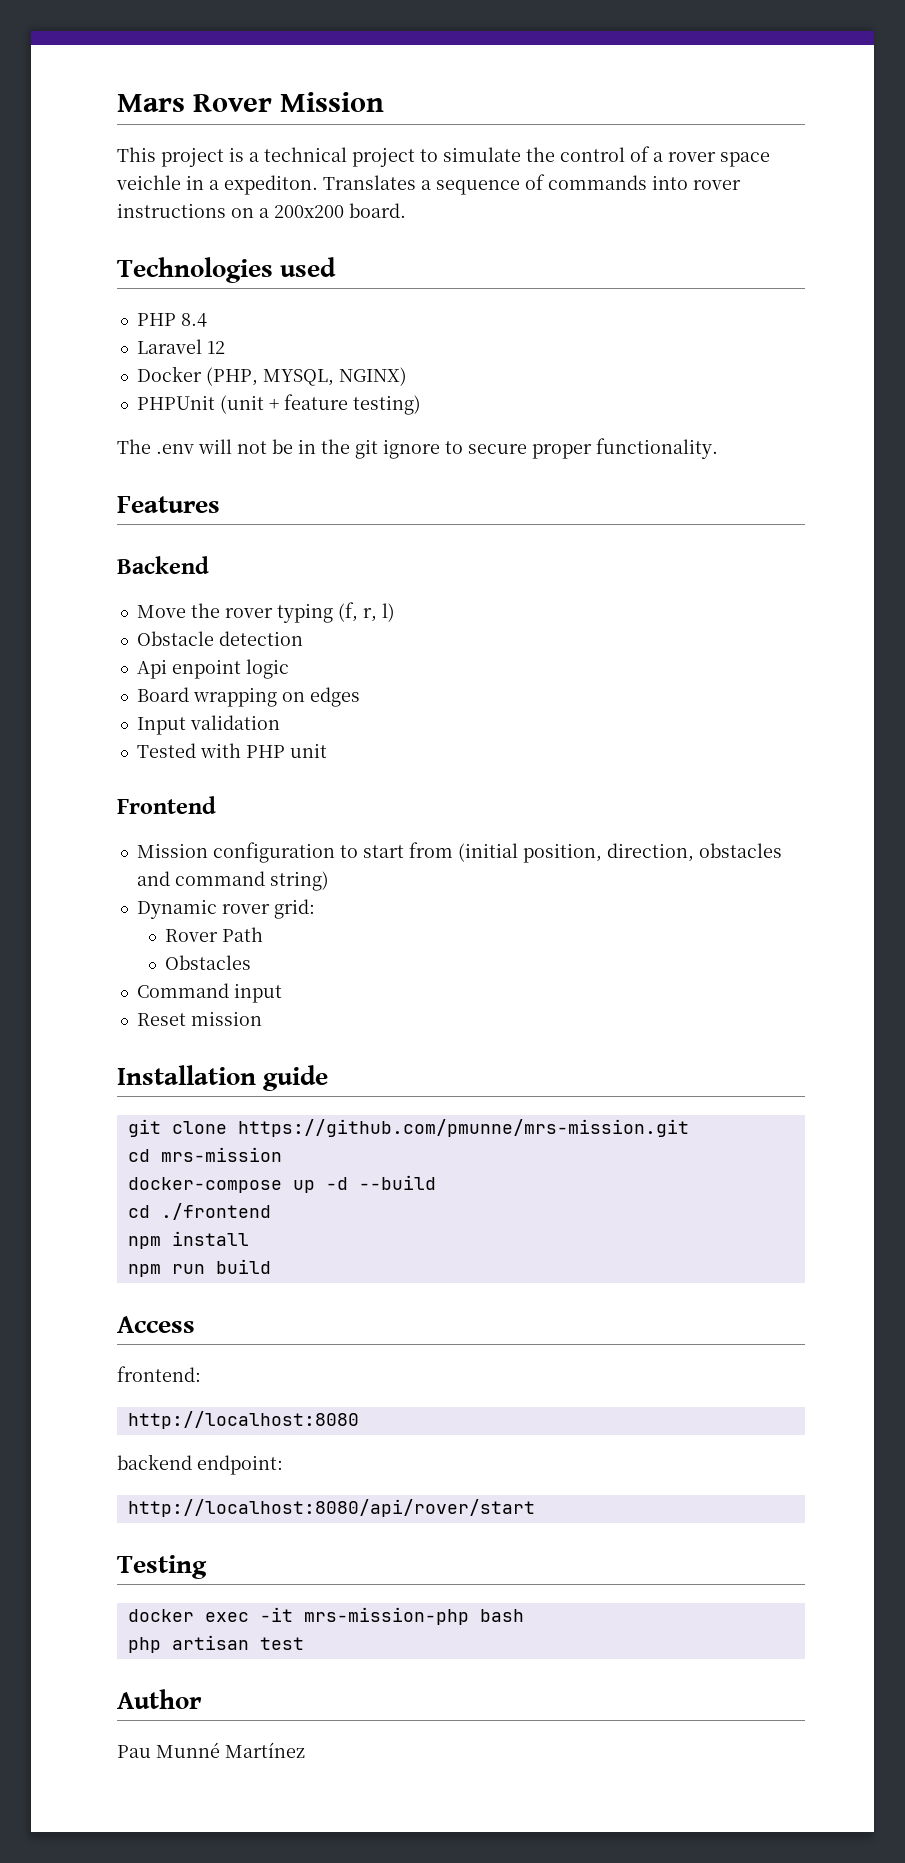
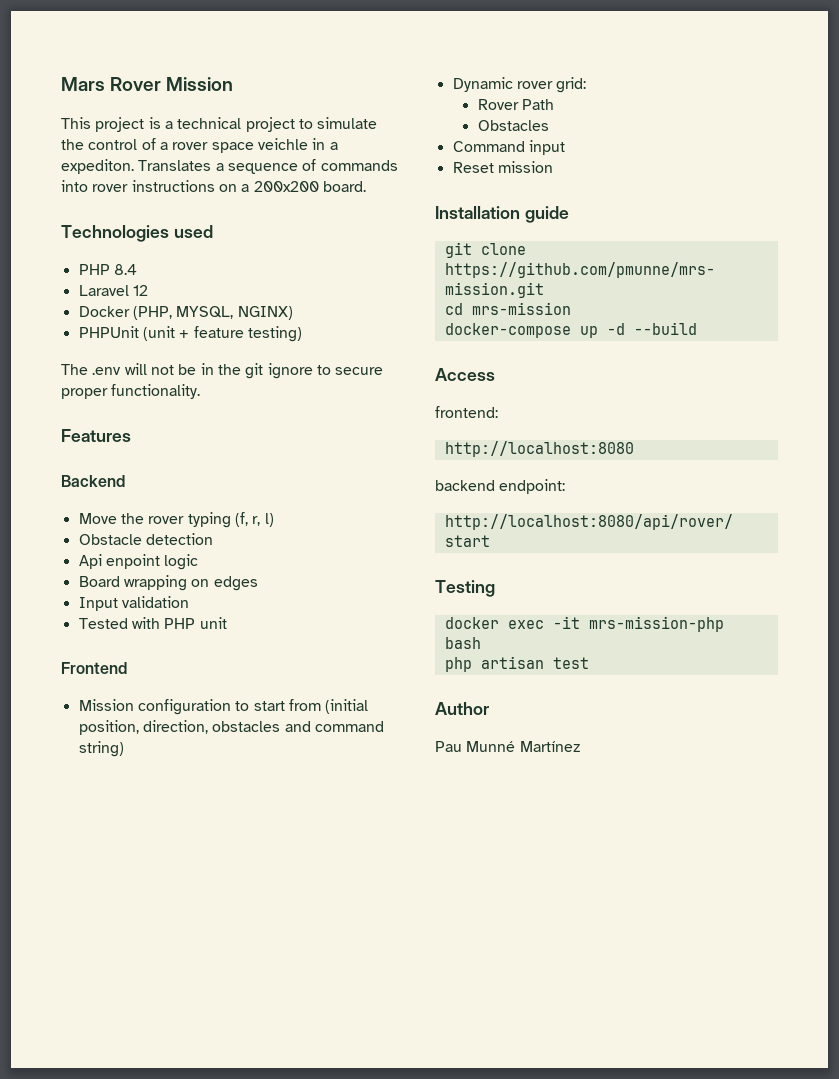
[127,1203,271,1220] [127,1231,249,1249] [127,1259,271,1277] // cd ./frontend // npm install // npm run build -> (697, 328) none

